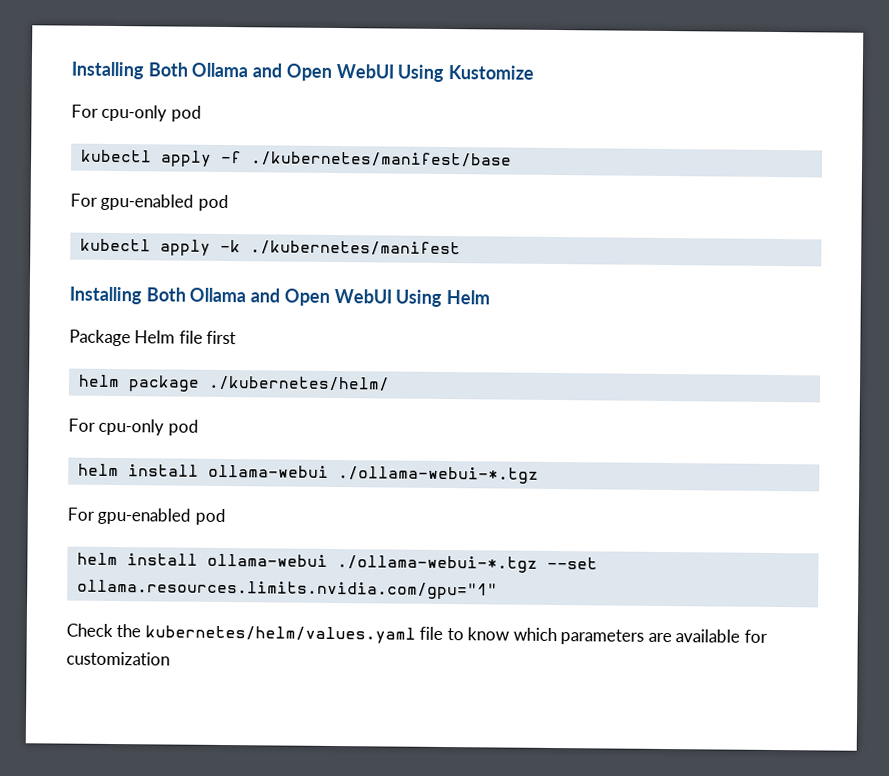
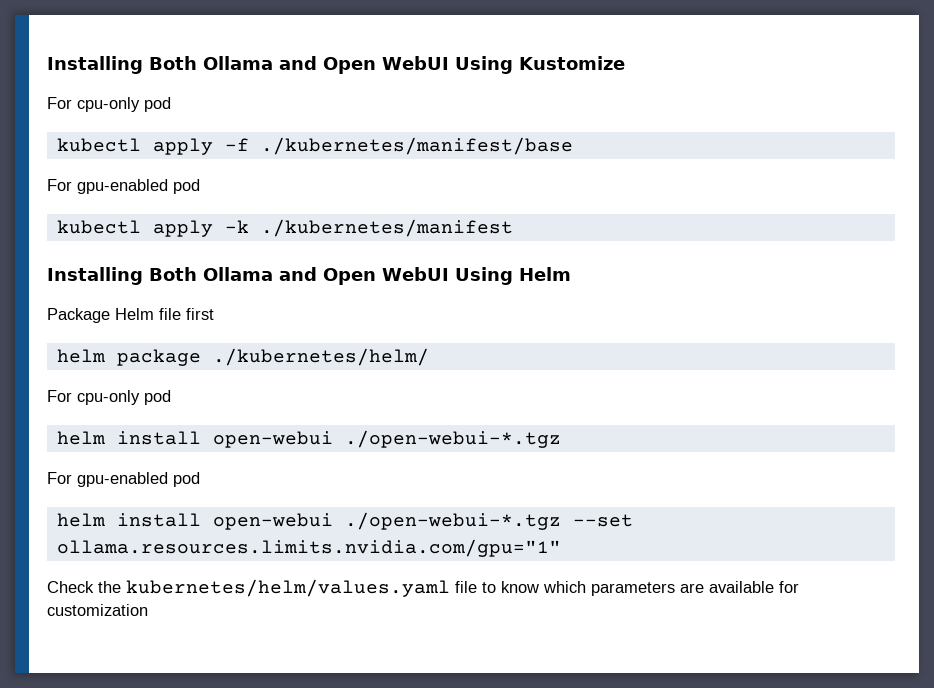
[207,464,539,484] ollama-webui ./ollama-webui-*.tgz -> [212,430,561,448] open-webui ./open-webui-*.tgz
[206,553,538,573] ollama-webui ./ollama-webui-*.tgz -> [212,512,561,530] open-webui ./open-webui-*.tgz

